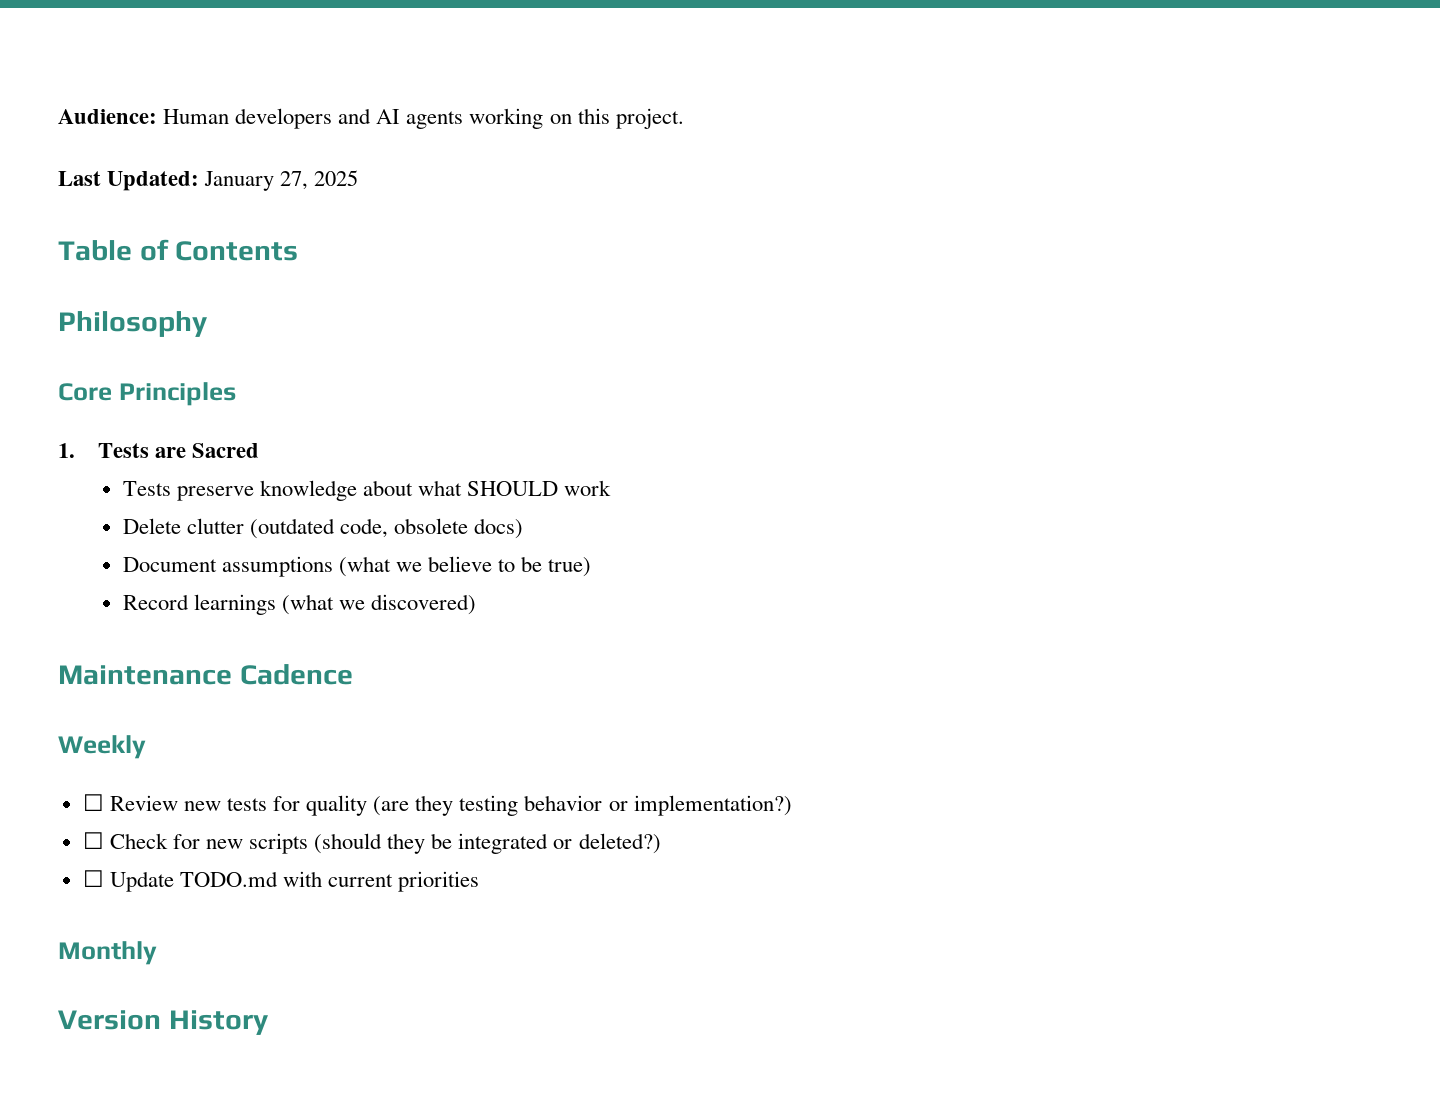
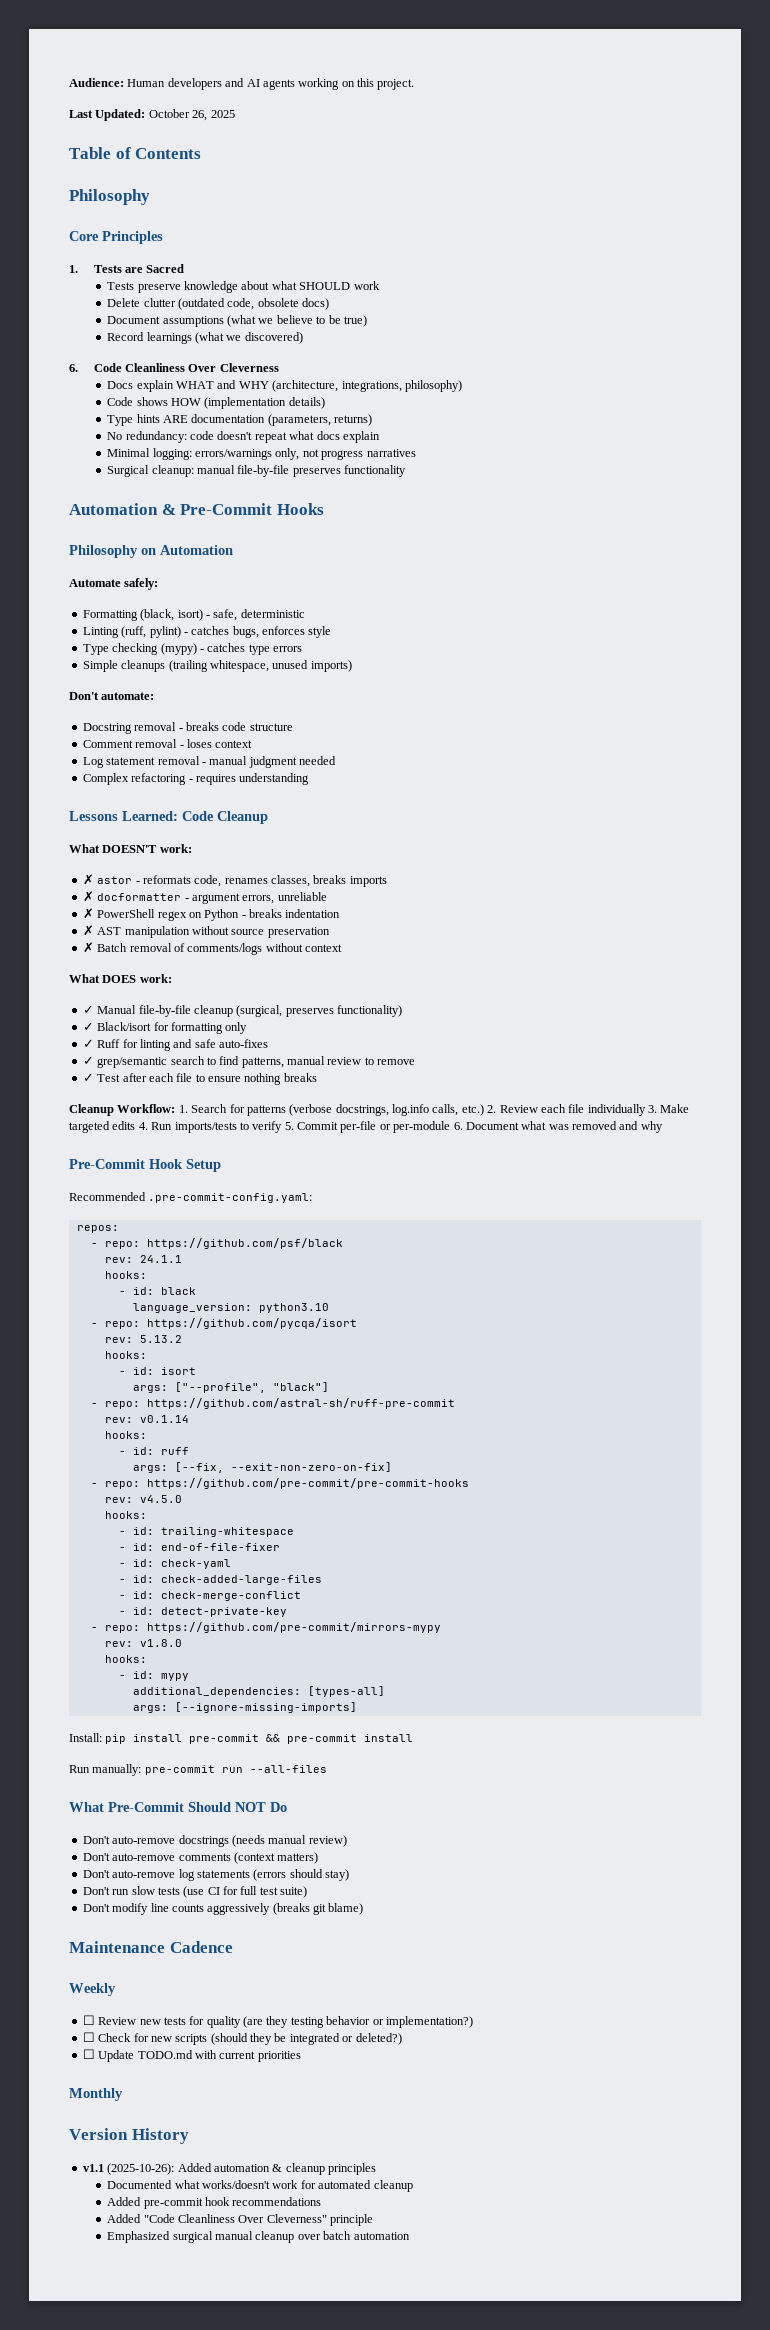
[204,171,309,191] January 27, -> [148,109,208,121] October 26,
(477, 604) none -> [69,363,279,372] [107,380,462,392] [107,397,325,409] [107,414,373,426] [107,431,380,443] [107,448,416,460] [107,465,407,477] [69,503,324,515] [69,545,233,558] [69,578,159,590] [82,609,305,621] [82,626,332,638] [82,643,302,655] [82,660,352,672] [69,692,155,700] [82,722,293,734] [82,739,253,748] [82,756,336,768] [82,773,310,785] [69,811,268,824] [69,844,192,853] [82,874,387,887] [82,891,327,904] [82,908,341,921] [82,925,330,938] [82,942,342,955] [69,974,172,983] [82,1005,402,1017] [82,1022,248,1034] [82,1039,268,1051] [82,1056,416,1068] [82,1073,317,1085] [69,1104,690,1116] [69,1121,663,1133] [69,1159,221,1172] [69,1192,313,1203] [76,1225,119,1233] [90,1238,343,1249] [104,1255,182,1263] [104,1271,147,1279] [118,1287,196,1295] [132,1303,329,1313] [90,1318,357,1329] [104,1335,182,1343] [104,1351,147,1359] [118,1367,196,1375] [132,1382,329,1393] [90,1398,455,1409] [104,1415,189,1423] [104,1431,147,1439] [118,1447,189,1455] [132,1462,392,1473] [90,1478,469,1489] [104,1495,182,1503] [104,1511,147,1519] [118,1527,294,1537] [118,1543,280,1551] [118,1559,231,1569] [118,1575,322,1585] [118,1591,301,1601] [118,1607,287,1617] [90,1622,441,1633] [104,1639,182,1647] [104,1655,147,1663] [118,1671,189,1681] [132,1686,385,1697] [132,1702,357,1713] [69,1733,414,1744] [69,1764,327,1776] [69,1802,287,1812] [82,1835,347,1847] [82,1852,319,1864] [82,1869,349,1881] [82,1886,308,1898] [82,1903,364,1915] // 6. Code Cleanliness Over Cleverness // Docs explain WHAT and WHY (architecture, integrations, philosophy) // Code shows HOW (implementation details) // Type hints ARE documentation (parameters, returns) // No redundancy: code doesn't repeat what docs explain // Minimal logging: errors/warnings only, not progress narratives // Surgical cleanup: manual file-by-file preserves functionality // Automation & Pre-Commit Hooks // Philosophy on Automation // Automate safely: // Formatting (black, isort) - safe, deterministic // Linting (ruff, pylint) - catches bugs, enforces style // Type checking (mypy) - catches type errors // Simple cleanups (trailing whitespace, unused imports) // Don't automate: // Docstring removal - breaks code structure // Comment removal - loses context // Log statement removal - manual judgment needed // Complex refactoring - requires understanding // Lessons Learned: Code Cleanup // What DOESN'T work: // ✗ astor - reformats code, renames classes, breaks imports // ✗ docformatter - argument errors, unreliable // ✗ PowerShell regex on Python - breaks indentation // ✗ AST manipulation without source preservation // ✗ Batch removal of comments/logs without context // What DOES work: // ✓ Manual file-by-file cleanup (surgical, preserves functionality) // ✓ Black/isort for formatting only // ✓ Ruff for linting and safe auto-fixes // ✓ grep/semantic search to find patterns, manual review to remove // ✓ Test after each file to ensure nothing breaks // Cleanup Workflow: 1. Search for patterns (verbose docstrings, log.info calls, etc.) 2. Review each file individually 3. Make targeted edits 4. Run imports/tests to verify 5. Commit per-file or per-module 6. Document what was removed and why // Pre-Commit Hook Setup // Recommended .pre-commit-config.yaml: // repos: // - repo: https://github.com/psf/black // rev: 24.1.1 // hooks: // - id: black // language_version: python3.10 // - repo: https://github.com/pycqa/isort // rev: 5.13.2 // hooks: // - id: isort // args: ["--profile", "black"] // - repo: https://github.com/astral-sh/ruff-pre-commit // rev: v0.1.14 // hooks: // - id: ruff // args: [--fix, --exit-non-zero-on-fix] // - repo: https://github.com/pre-commit/pre-commit-hooks // rev: v4.5.0 // hooks: // - id: trailing-whitespace // - id: end-of-file-fixer // - id: check-yaml // - id: check-added-large-files // - id: check-merge-conflict // - id: detect-private-key // - repo: https://github.com/pre-commit/mirrors-mypy // rev: v1.8.0 // hooks: // - id: mypy // additional_dependencies: [types-all] // args: [--ignore-missing-imports] // Install: pip install pre-commit && pre-commit install // Run manually: pre-commit run --all-files // What Pre-Commit Should NOT Do // Don't auto-remove docstrings (needs manual review) // Don't auto-remove comments (context matters) // Don't auto-remove log statements (errors should stay) // Don't run slow tests (use CI for full test suite) // Don't modify line counts aggressively (breaks git blame)
(268, 1022) none -> [82,2163,376,2175] [107,2180,413,2192] [107,2197,322,2209] [107,2214,374,2226] [107,2231,410,2243] // v1.1 (2025-10-26): Added automation & cleanup principles // Documented what works/doesn't work for automated cleanup // Added pre-commit hook recommendations // Added "Code Cleanliness Over Cleverness" principle // Emphasized surgical manual cleanup over batch automation

